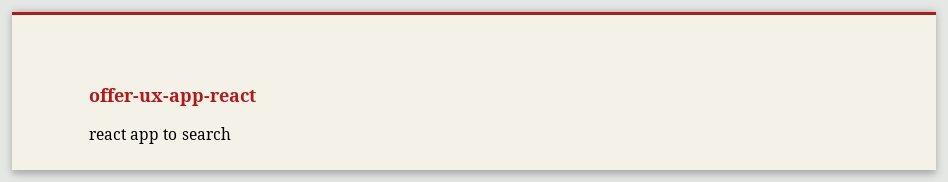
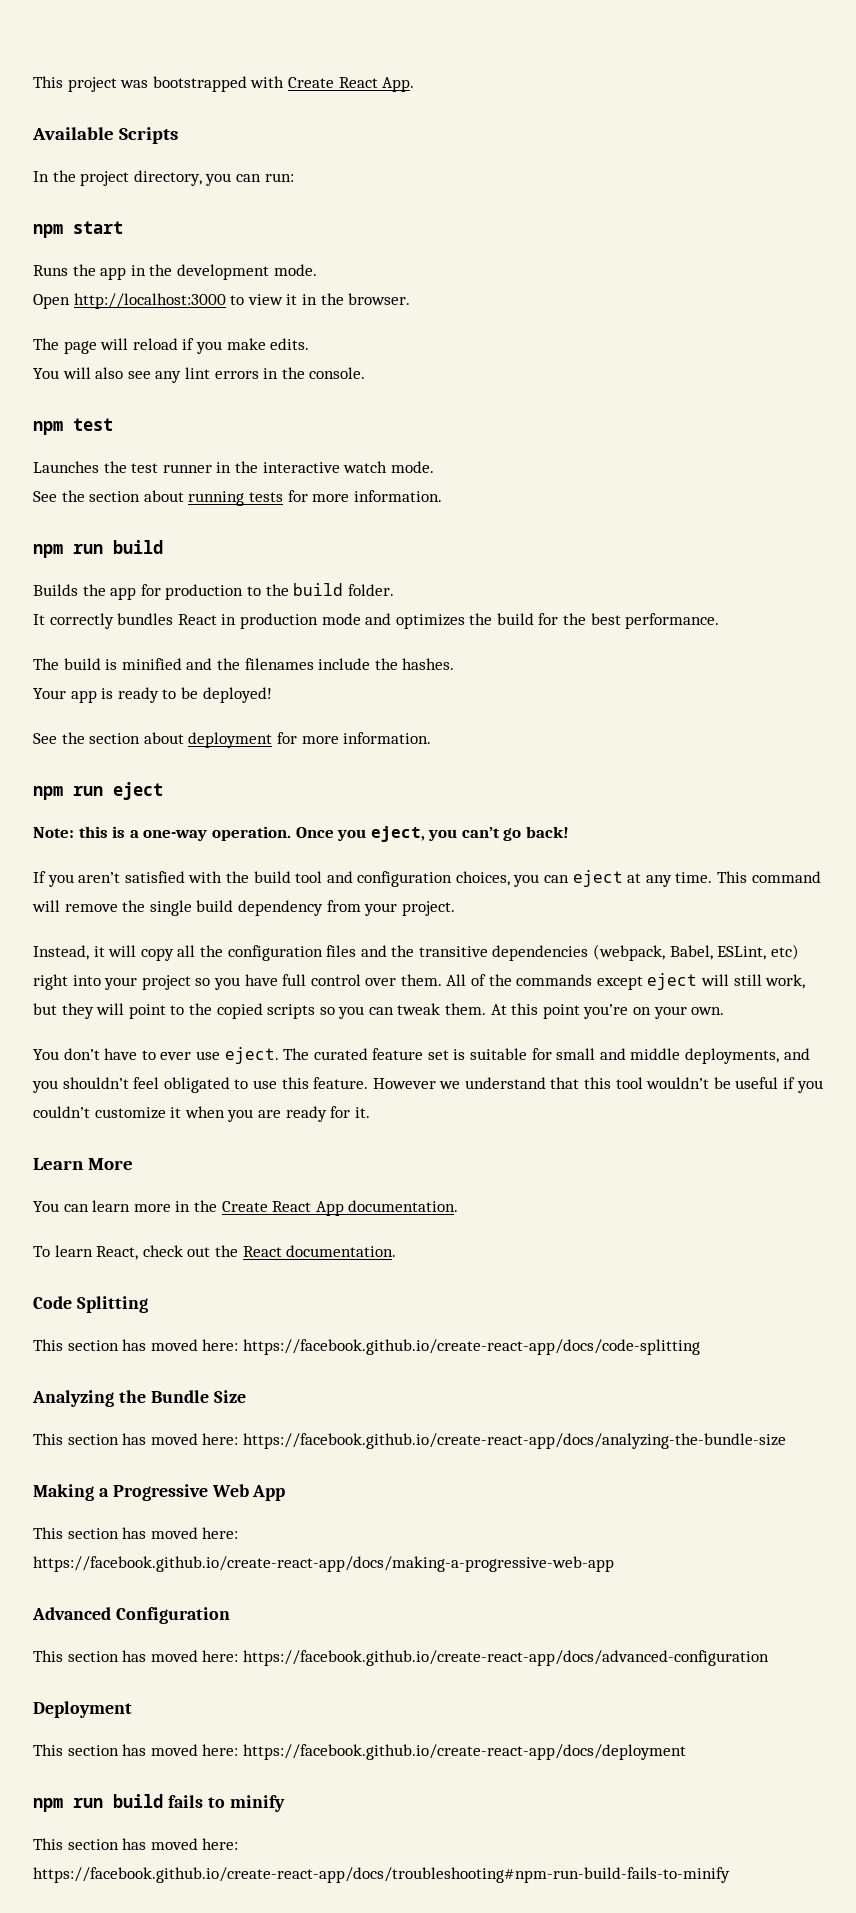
[89,88,256,106] [89,127,231,144] offer-ux-app-react // react app to search -> [33,76,415,92] [32,127,178,144] [33,170,294,186] [33,221,123,238] [33,264,317,280] [33,293,411,309] [33,338,310,354] [33,367,366,383] [33,418,113,435] [33,461,434,473] [33,490,442,506] [33,540,163,558] [33,583,394,600] [33,613,720,629] [33,658,455,670] [33,687,272,703] [33,732,432,748] [33,782,163,800] [33,826,570,842] [33,870,821,887] [32,900,455,916] [33,944,799,961] [33,973,806,990] [33,1003,725,1019] [33,1047,810,1064] [32,1077,823,1093] [33,1106,370,1122] [33,1158,133,1170] [33,1200,459,1216] [33,1245,397,1260] [33,1296,148,1313] [33,1339,700,1355] [32,1390,246,1407] [33,1433,786,1449] [33,1484,286,1501] [33,1527,239,1539] [33,1556,614,1572] [32,1607,230,1624] [33,1650,769,1666] [33,1701,132,1718] [33,1744,686,1760] [33,1794,285,1812] [33,1838,239,1850] [33,1867,730,1883] This project was bootstrapped with Create React App. // Available Scripts // In the project directory, you can run: // npm start // Runs the app in the development mode. // Open http://localhost:3000 to view it in the browser. // The page will reload if you make edits. // You will also see any lint errors in the console. // npm test // Launches the test runner in the interactive watch mode. // See the section about running tests for more information. // npm run build // Builds the app for production to the build folder. // It correctly bundles React in production mode and optimizes the build for the best performance. // The build is minified and the filenames include the hashes. // Your app is ready to be deployed! // See the section about deployment for more information. // npm run eject // Note: this is a one-way operation. Once you eject, you can’t go back! // If you aren’t satisfied with the build tool and configuration choices, you can eject at any time. This command will remove the single build dependency from your project. // Instead, it will copy all the configuration files and the transitive dependencies (webpack, Babel, ESLint, etc) right into your project so you have full control over them. All of the commands except eject will still work, but they will point to the copied scripts so you can tweak them. At this point you’re on your own. // You don’t have to ever use eject. The curated feature set is suitable for small and middle deployments, and you shouldn’t feel obligated to use this feature. However we understand that this tool wouldn’t be useful if you couldn’t customize it when you are ready for it. // Learn More // You can learn more in the Create React App documentation. // To learn React, check out the React documentation. // Code Splitting // This section has moved here: https://facebook.github.io/create-react-app/docs/code-splitting // Analyzing the Bundle Size // This section has moved here: https://facebook.github.io/create-react-app/docs/analyzing-the-bundle-size // Making a Progressive Web App // This section has moved here: https://facebook.github.io/create-react-app/docs/making-a-progressive-web-app // Advanced Configuration // This section has moved here: https://facebook.github.io/create-react-app/docs/advanced-configuration // Deployment // This section has moved here: https://facebook.github.io/create-react-app/docs/deployment // npm run build fails to minify // This section has moved here: https://facebook.github.io/create-react-app/docs/troubleshooting#npm-run-build-fails-to-minify

